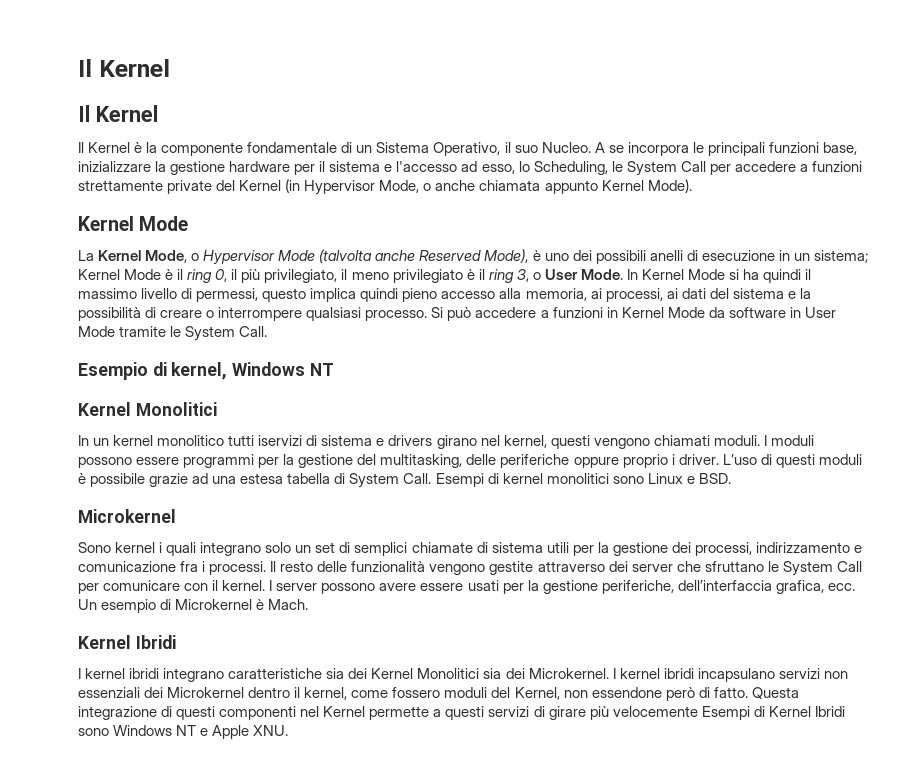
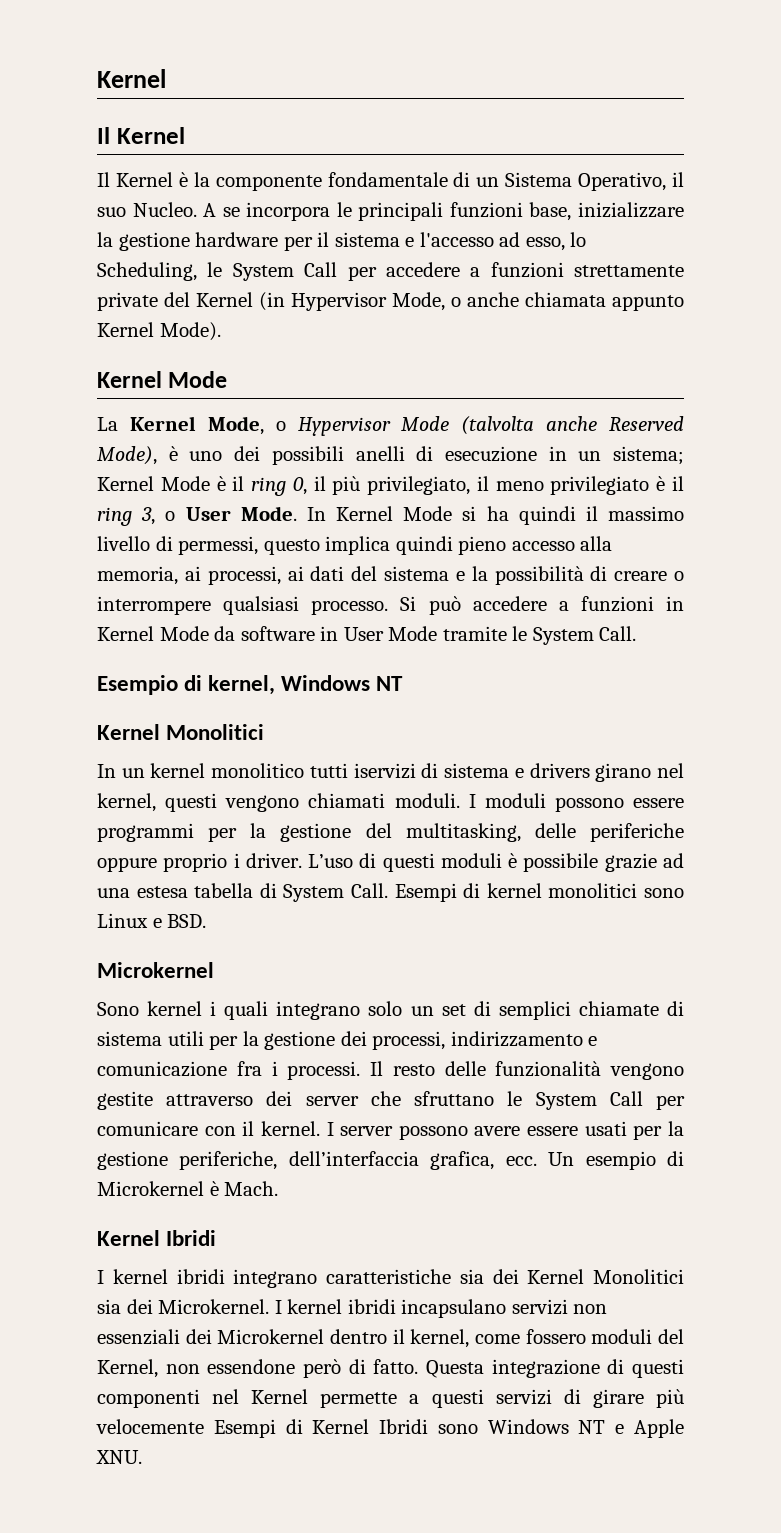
[78,59,92,77] Il -> (97, 78) none

